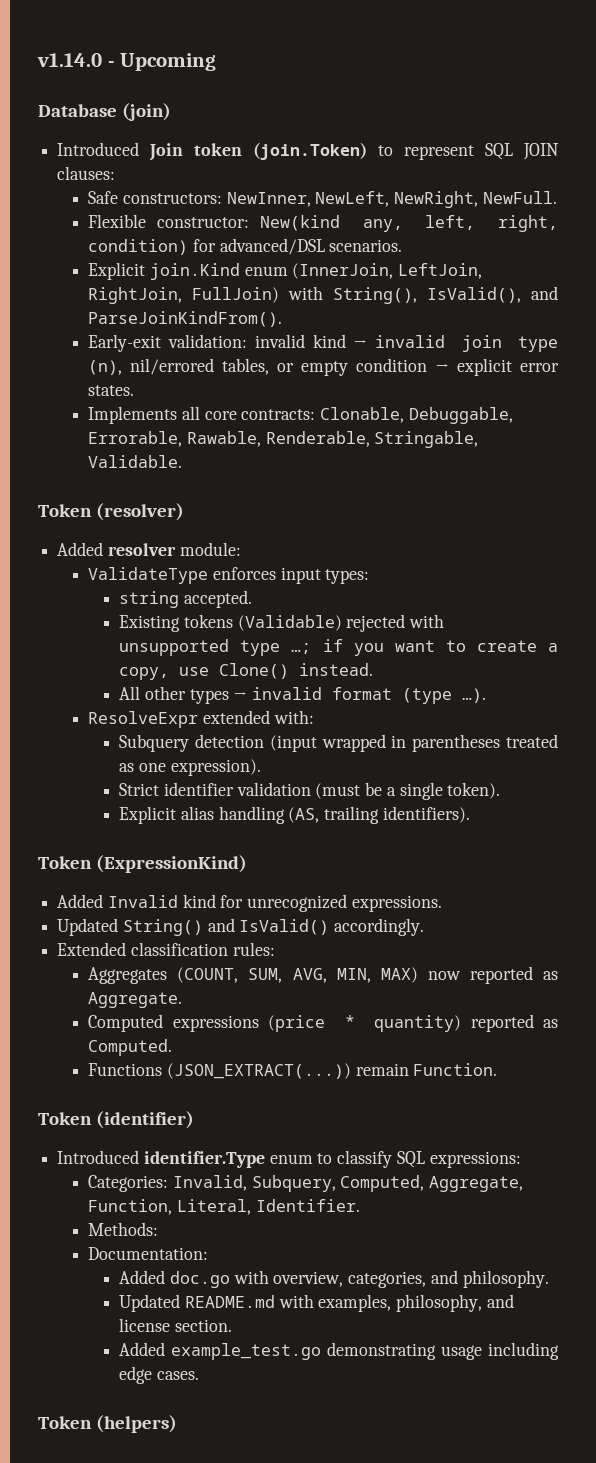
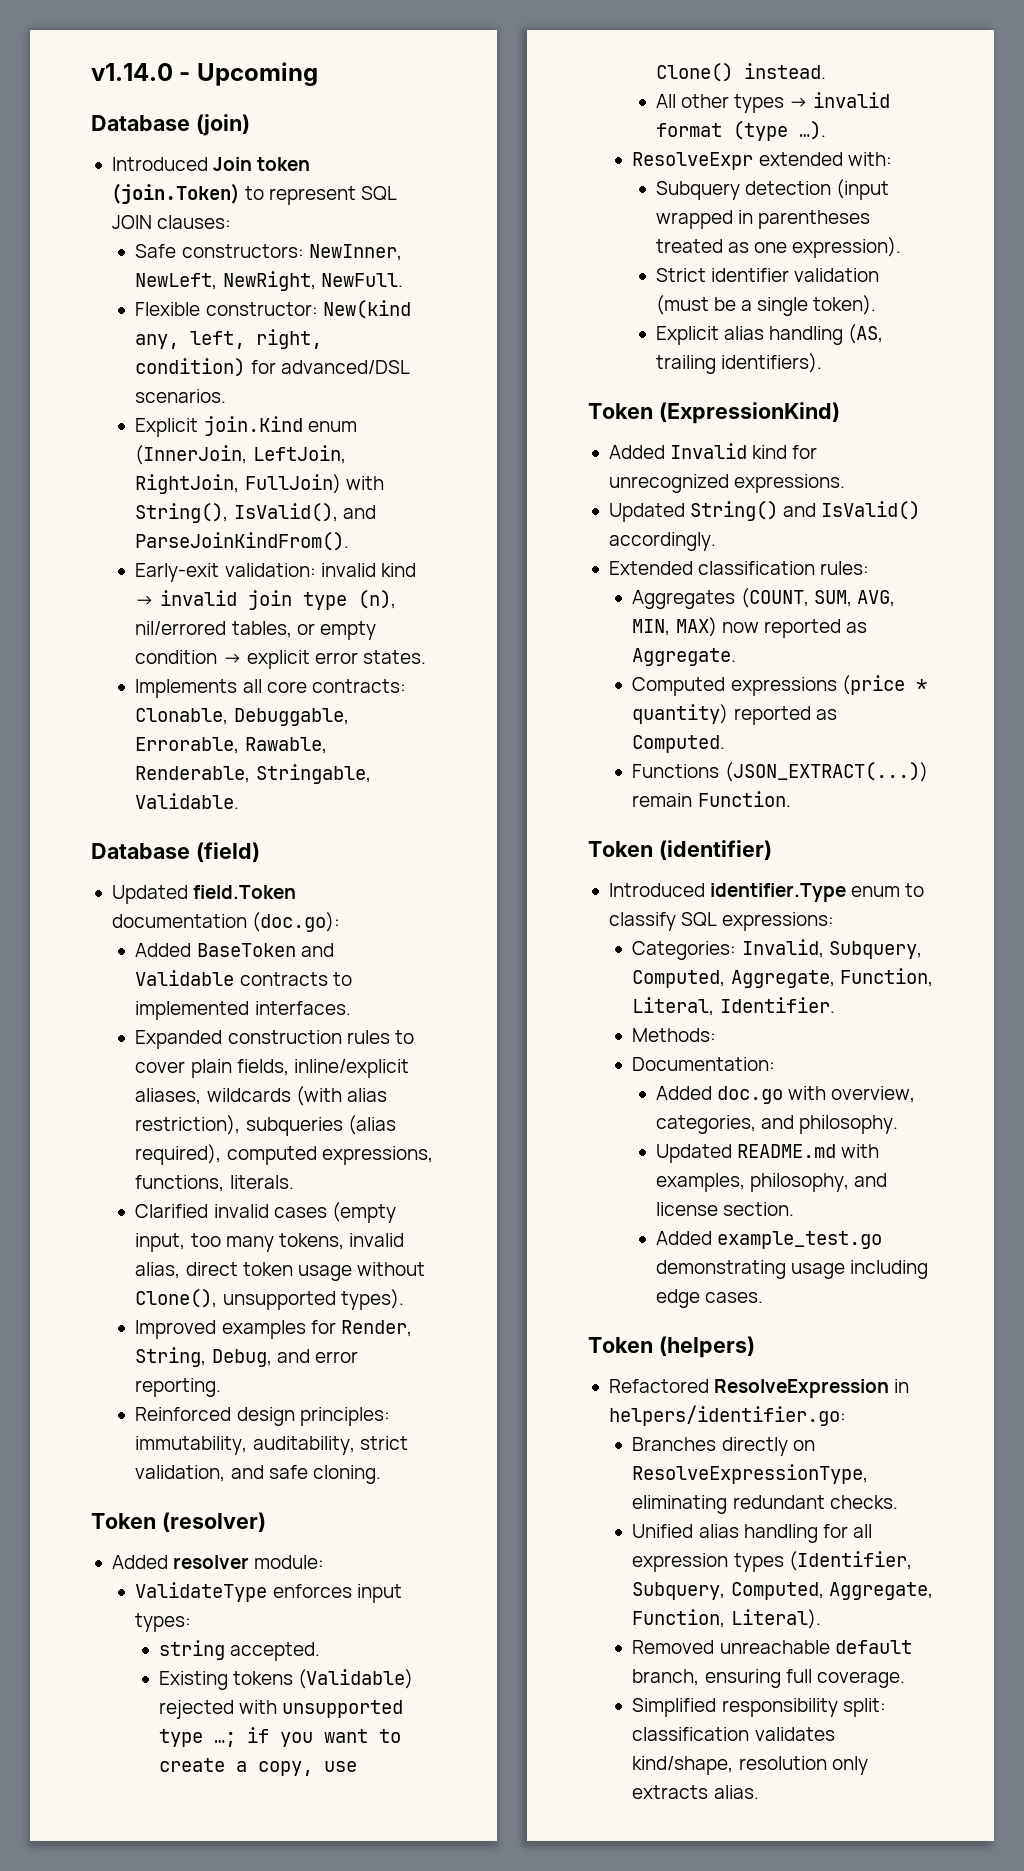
(183, 461) none -> [91,842,260,862] [111,885,297,904] [111,912,341,932] [135,943,334,957] [135,970,352,986] [135,1001,351,1020] [135,1030,414,1049] [135,1059,409,1078] [135,1086,387,1106] [135,1115,396,1136] [135,1144,433,1165] [135,1175,294,1192] [135,1202,396,1223] [135,1233,404,1252] [135,1262,425,1281] [135,1289,404,1310] [135,1320,412,1339] [135,1347,358,1367] [135,1378,222,1397] [135,1407,390,1426] [135,1436,408,1455] [135,1465,381,1484] // Database (field) // Updated field.Token documentation (doc.go): // Added BaseToken and Validable contracts to implemented interfaces. // Expanded construction rules to cover plain fields, inline/explicit aliases, wildcards (with alias restriction), subqueries (alias required), computed expressions, functions, literals. // Clarified invalid cases (empty input, too many tokens, invalid alias, direct token usage without Clone(), unsupported types). // Improved examples for Render, String, Debug, and error reporting. // Reinforced design principles: immutability, auditability, strict validation, and safe cloning.
(178, 1424) none -> [608,1379,910,1398] [608,1405,846,1426] [632,1437,815,1456] [632,1464,869,1484] [632,1495,898,1514] [632,1524,872,1543] [632,1551,912,1572] [632,1582,933,1600] [632,1609,821,1629] [632,1640,912,1654] [632,1669,905,1688] [632,1698,886,1717] [632,1727,835,1741] [632,1756,868,1775] [632,1785,759,1799] // Refactored ResolveExpression in helpers/identifier.go: // Branches directly on ResolveExpressionType, eliminating redundant checks. // Unified alias handling for all expression types (Identifier, Subquery, Computed, Aggregate, Function, Literal). // Removed unreachable default branch, ensuring full coverage. // Simplified responsibility split: classification validates kind/shape, resolution only extracts alias.

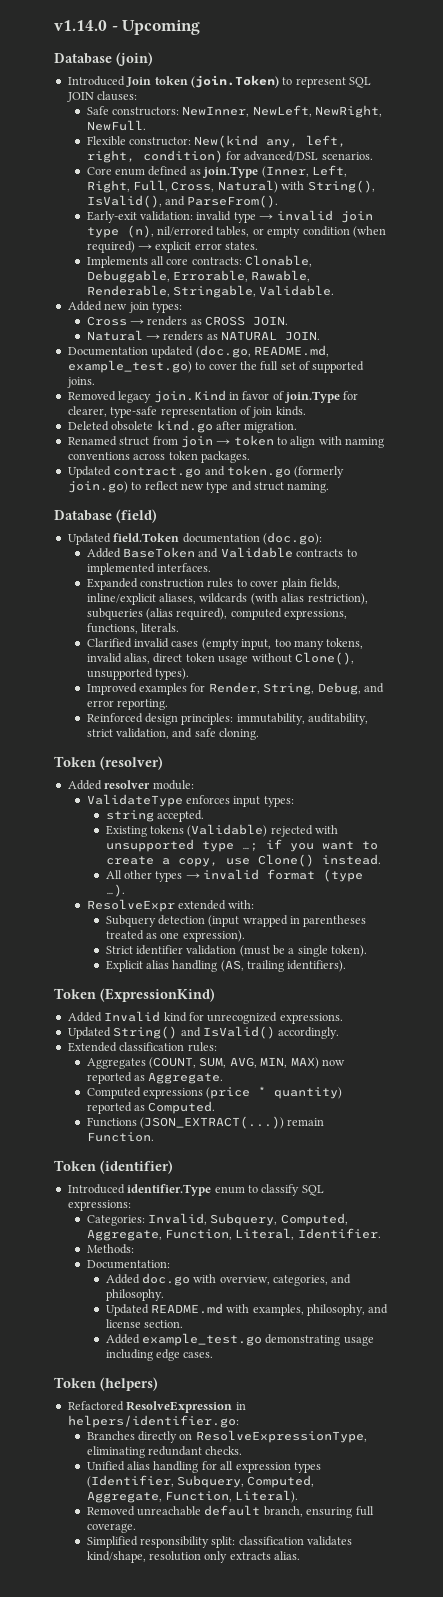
[135,416,357,437] [135,445,346,465] [135,474,341,494] Explicit join.Kind enum (InnerJoin, LeftJoin, RightJoin, FullJoin) -> [86,165,347,178] [86,180,278,193] Core enum defined as join.Type (Inner, Left, Right, Full, Cross, Natural)
[135,532,350,551] ParseJoinKindFrom(). -> [187,195,279,208] ParseFrom().
[380,563,416,577] kind -> [233,212,256,223] type
(218, 657) none -> [352,226,386,238] [86,241,135,253] (when required)
(240, 801) none -> [67,301,182,313] [86,316,289,326] [86,330,321,341] [67,345,329,358] [67,360,365,373] [66,377,95,388] [67,390,359,403] [67,406,306,418] [67,420,298,433] [67,435,385,448] [67,451,250,463] [67,465,345,478] [67,481,330,493] // Added new join types: // Cross → renders as CROSS JOIN. // Natural → renders as NATURAL JOIN. // Documentation updated (doc.go, README.md, example_test.go) to cover the full set of supported joins. // Removed legacy join.Kind in favor of join.Type for clearer, type-safe representation of join kinds. // Deleted obsolete kind.go after migration. // Renamed struct from join → token to align with naming conventions across token packages. // Updated contract.go and token.go (formerly join.go) to reflect new type and struct naming.

